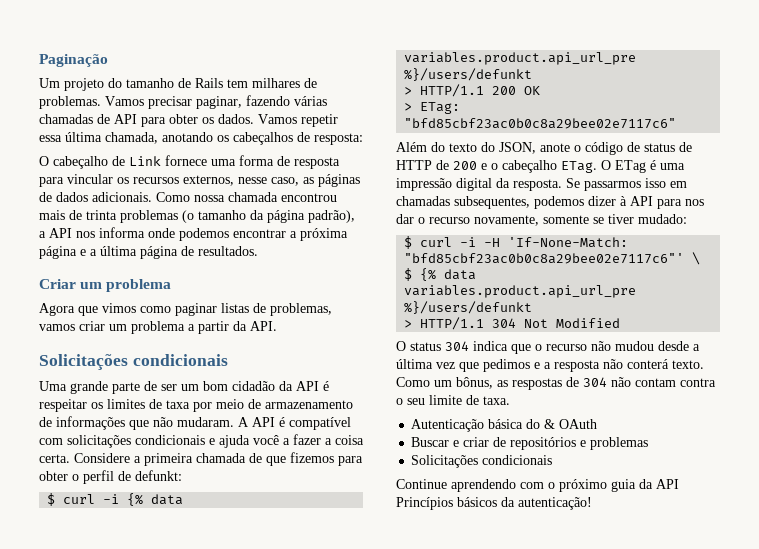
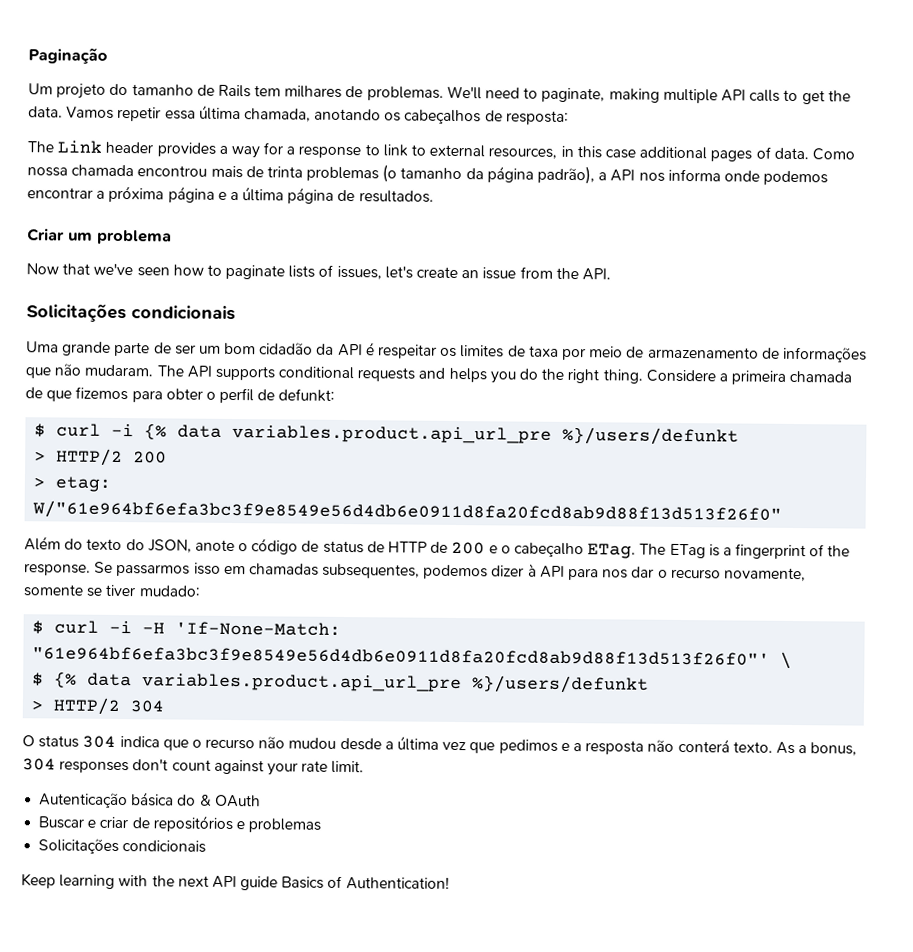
[105,95,327,109] [39,114,254,127] Vamos precisar paginar, fazendo várias chamadas de API para obter os dados. -> [446,85,851,105] [28,106,63,118] We'll need to paginate, making multiple API calls to get the data.
[39,155,340,169] [39,174,360,187] [39,192,152,202] O cabeçalho de Link fornece uma forma de resposta para vincular os recursos externos, nesse caso, as páginas de dados adicionais. -> [27,140,809,162] The Link header provides a way for a response to link to external resources, in this case additional pages of data.
[39,303,332,316] [39,321,247,334] Agora que vimos como paginar listas de problemas, vamos criar um problema a partir da -> [26,263,579,280] Now that we've seen how to paginate lists of issues, let's create an issue from the
[238,417,351,430] [39,434,364,448] [39,454,70,463] A API é compatível com solicitações condicionais e ajuda você a fazer a coisa certa. -> [156,365,643,384] The API supports conditional requests and helps you do the right thing.
[420,84,541,97] [404,102,461,114] [404,118,677,129] HTTP/1.1 200 OK // > ETag: "bfd85cbf23ac0b0c8a29bee02e7117c6" -> [56,448,168,467] [33,476,112,492] [32,500,783,524] HTTP/2 200 // > etag: W/"61e964bf6efa3bc3f9e8549e56d4db6e0911d8fa20fcd8ab9d88f13d513f26f0"
[601,160,685,173] [396,178,562,191] O ETag é uma impressão digital da resposta. -> [639,543,851,560] [24,563,91,576] The ETag is a fingerprint of the response.
[404,253,685,264] "bfd85cbf23ac0b0c8a29bee02e7117c6"' -> [32,646,771,666] "61e964bf6efa3bc3f9e8549e56d4db6e0911d8fa20fcd8ab9d88f13d513f26f0"'
[420,317,621,330] HTTP/1.1 304 Not Modified -> [53,697,165,716] HTTP/2 304
[396,377,716,390] [396,395,510,405] Como um bônus, as respostas de 304 não contam contra o seu limite de taxa. -> [775,741,858,756] [22,758,365,776] As a bonus, 304 responses don't count against your rate limit.
[396,479,679,492] [396,497,592,510] Continue aprendendo com o próximo guia da API Princípios básicos da autenticação! -> [21,873,450,891] Keep learning with the next API guide Basics of Authentication!

